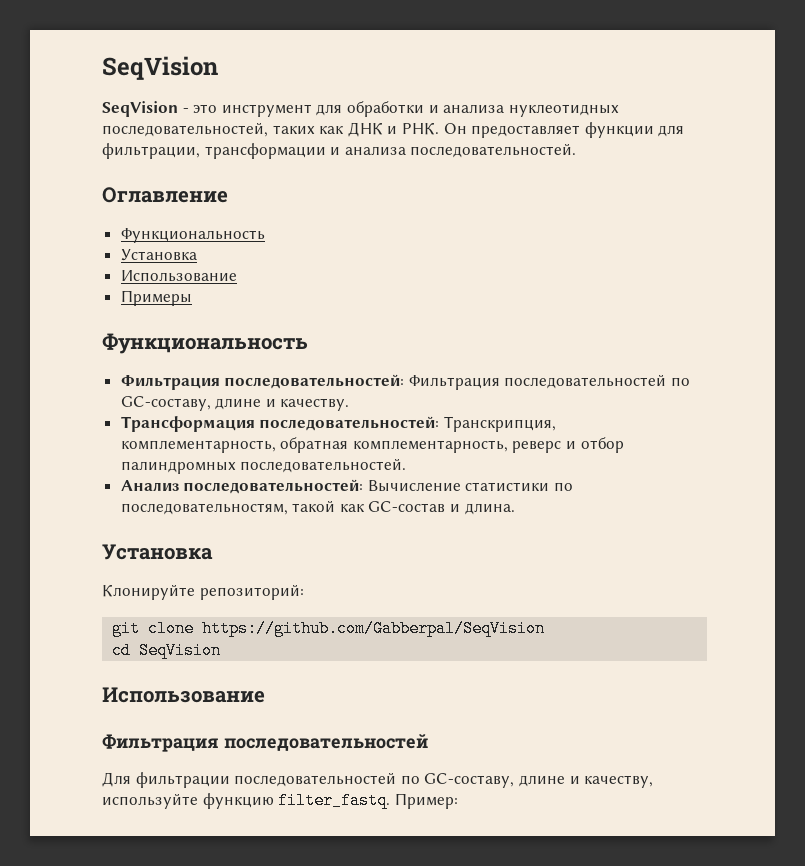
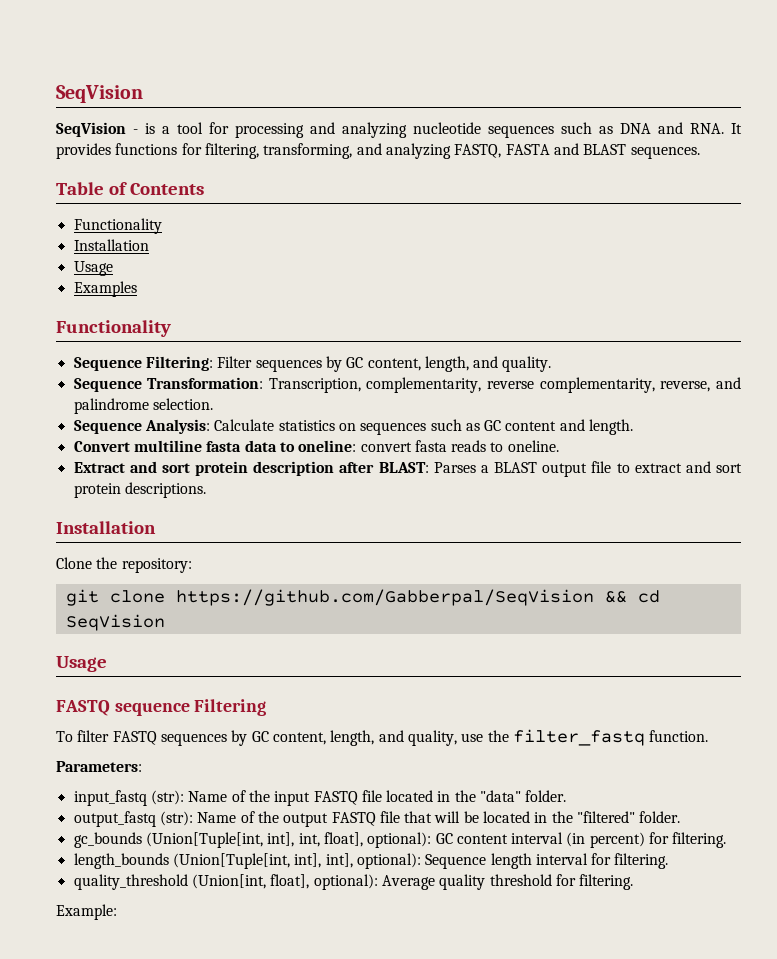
[193,101,619,117] [102,122,685,138] [102,143,577,159] [102,187,228,203] [120,228,265,243] [120,249,197,261] [120,270,237,282] [120,290,192,306] [102,333,308,354] [120,374,691,390] [120,396,350,411] [120,416,556,432] [120,437,624,453] [120,458,407,474] [120,479,574,494] [120,500,515,515] [102,544,213,560] [102,584,304,600] это инструмент для обработки и анализа нуклеотидных последовательностей, таких как ДНК и РНК. Он предоставляет функции для фильтрации, трансформации и анализа последовательностей. // Оглавление // Функциональность // Установка // Использование // Примеры // Функциональность // Фильтрация последовательностей: Фильтрация последовательностей по GC-составу, длине и качеству. // Трансформация последовательностей: Транскрипция, комплементарность, обратная комплементарность, реверс и отбор палиндромных последовательностей. // Анализ последовательностей: Вычисление статистики по последовательностям, такой как GC-состав и длина. // Установка // Клонируйте репозиторий: -> [145,122,742,138] [56,143,700,159] [56,182,204,195] [73,218,162,234] [73,239,149,251] [73,261,113,276] [73,281,137,297] [56,320,171,337] [73,356,552,372] [73,377,741,393] [73,398,213,414] [73,419,634,435] [73,440,559,452] [73,461,742,477] [73,482,206,498] [56,521,156,534] [56,557,192,573] is a tool for processing and analyzing nucleotide sequences such as DNA and RNA. It provides functions for filtering, transforming, and analyzing FASTQ, FASTA and BLAST sequences. // Table of Contents // Functionality // Installation // Usage // Examples // Functionality // Sequence Filtering: Filter sequences by GC content, length, and quality. // Sequence Transformation: Transcription, complementarity, reverse complementarity, reverse, and palindrome selection. // Sequence Analysis: Calculate statistics on sequences such as GC content and length. // Convert multiline fasta data to oneline: convert fasta reads to oneline. // Extract and sort protein description after BLAST: Parses a BLAST output file to extract and sort protein descriptions. // Installation // Clone the repository:
(546, 628) // -> [604,591,627,603] &&
[102,687,265,703] [102,734,428,752] [102,772,654,788] [102,792,458,809] Использование // Фильтрация последовательностей // Для фильтрации последовательностей по GC-составу, длине и качеству, используйте функцию filter_fastq. Пример: -> [56,656,107,672] [56,699,267,716] [56,729,709,746] [56,761,142,772] [73,790,567,806] [73,811,681,827] [73,832,727,848] [73,853,669,869] [73,874,634,890] [56,904,117,920] Usage // FASTQ sequence Filtering // To filter FASTQ sequences by GC content, length, and quality, use the filter_fastq function. // Parameters: // input_fastq (str): Name of the input FASTQ file located in the "data" folder. // output_fastq (str): Name of the output FASTQ file that will be located in the "filtered" folder. // gc_bounds (Union[Tuple[int, int], int, float], optional): GC content interval (in percent) for filtering. // length_bounds (Union[Tuple[int, int], int], optional): Sequence length interval for filtering. // quality_threshold (Union[int, float], optional): Average quality threshold for filtering. // Example:

